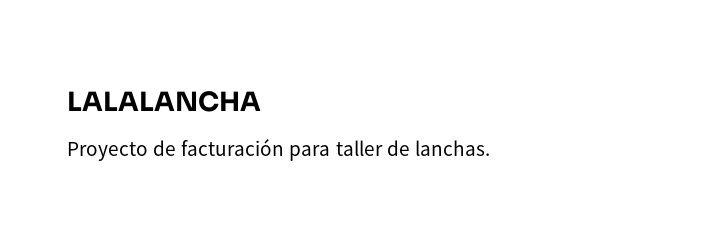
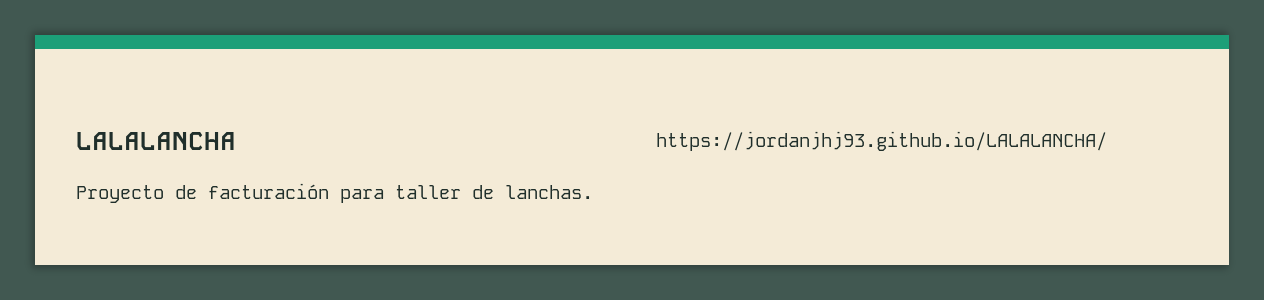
(490, 148) none -> [656,131,1107,151] https://jordanjhj93.github.io/LALALANCHA/

